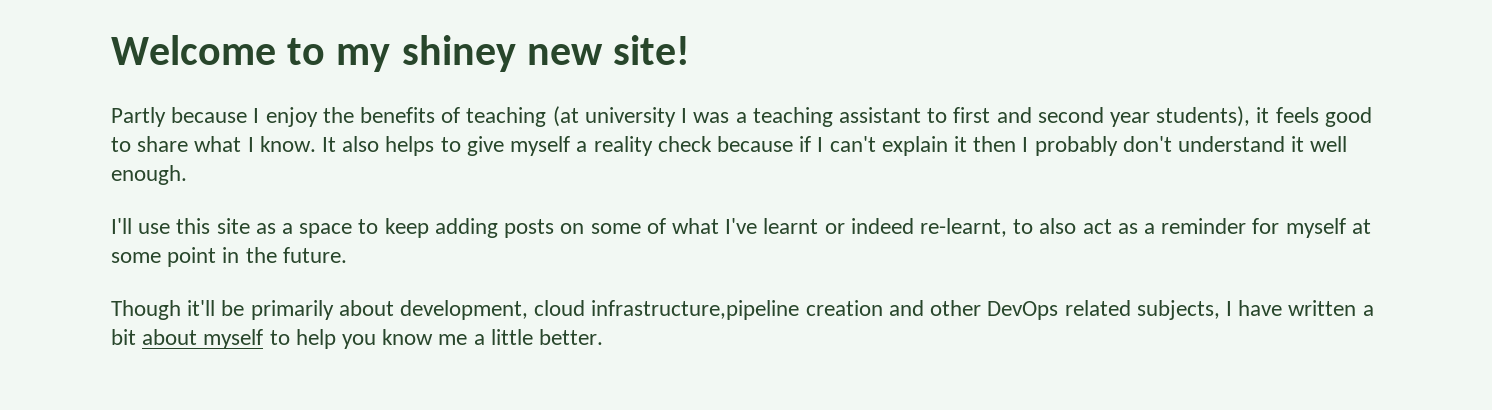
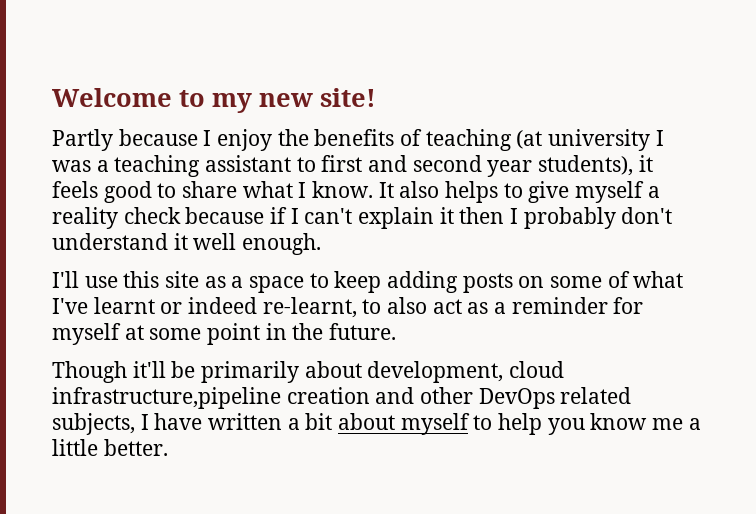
[401,35,516,72] shiney -> (252, 103) none

